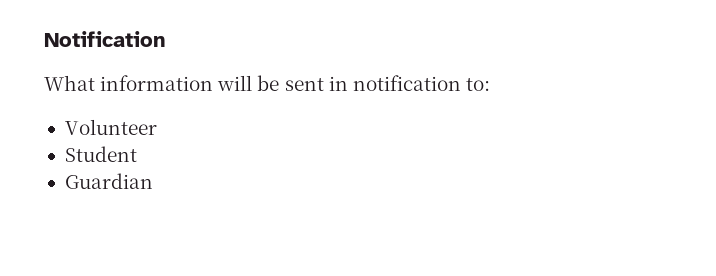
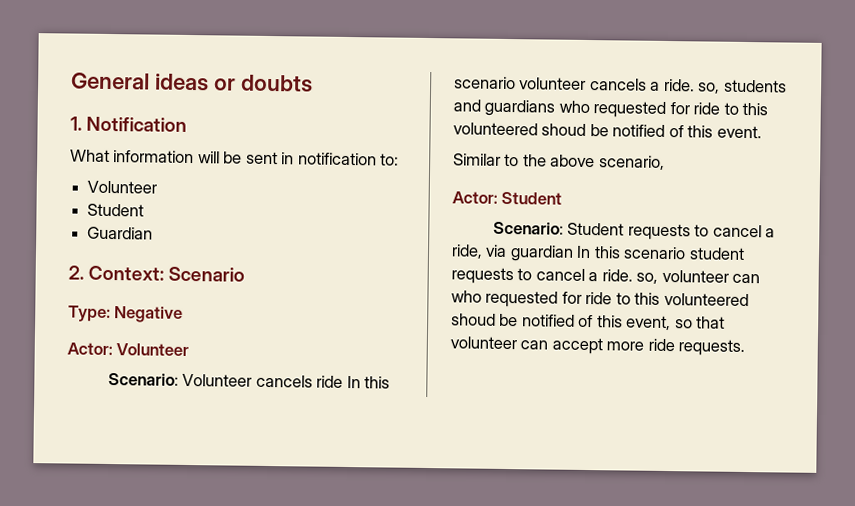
(44, 39) none -> [71,72,313,93] [70,116,82,131] General ideas or doubts // 1.
(153, 181) none -> [68,265,246,282] [68,305,184,323] [67,342,190,357] [107,372,391,389] [454,76,787,94] [453,99,769,118] [453,122,762,139] [453,153,665,170] [452,191,563,205] [492,221,776,241] [451,244,745,262] [451,267,761,285] [451,290,749,308] [451,313,726,331] [450,336,746,357] // 2. Context: Scenario // Type: Negative // Actor: Volunteer // Scenario: Volunteer cancels ride In this scenario volunteer cancels a ride. so, students and guardians who requested for ride to this volunteered shoud be notified of this event. // Similar to the above scenario, // Actor: Student // Scenario: Student requests to cancel a ride, via guardian In this scenario student requests to cancel a ride. so, volunteer can who requested for ride to this volunteered shoud be notified of this event, so that volunteer can accept more ride requests.

